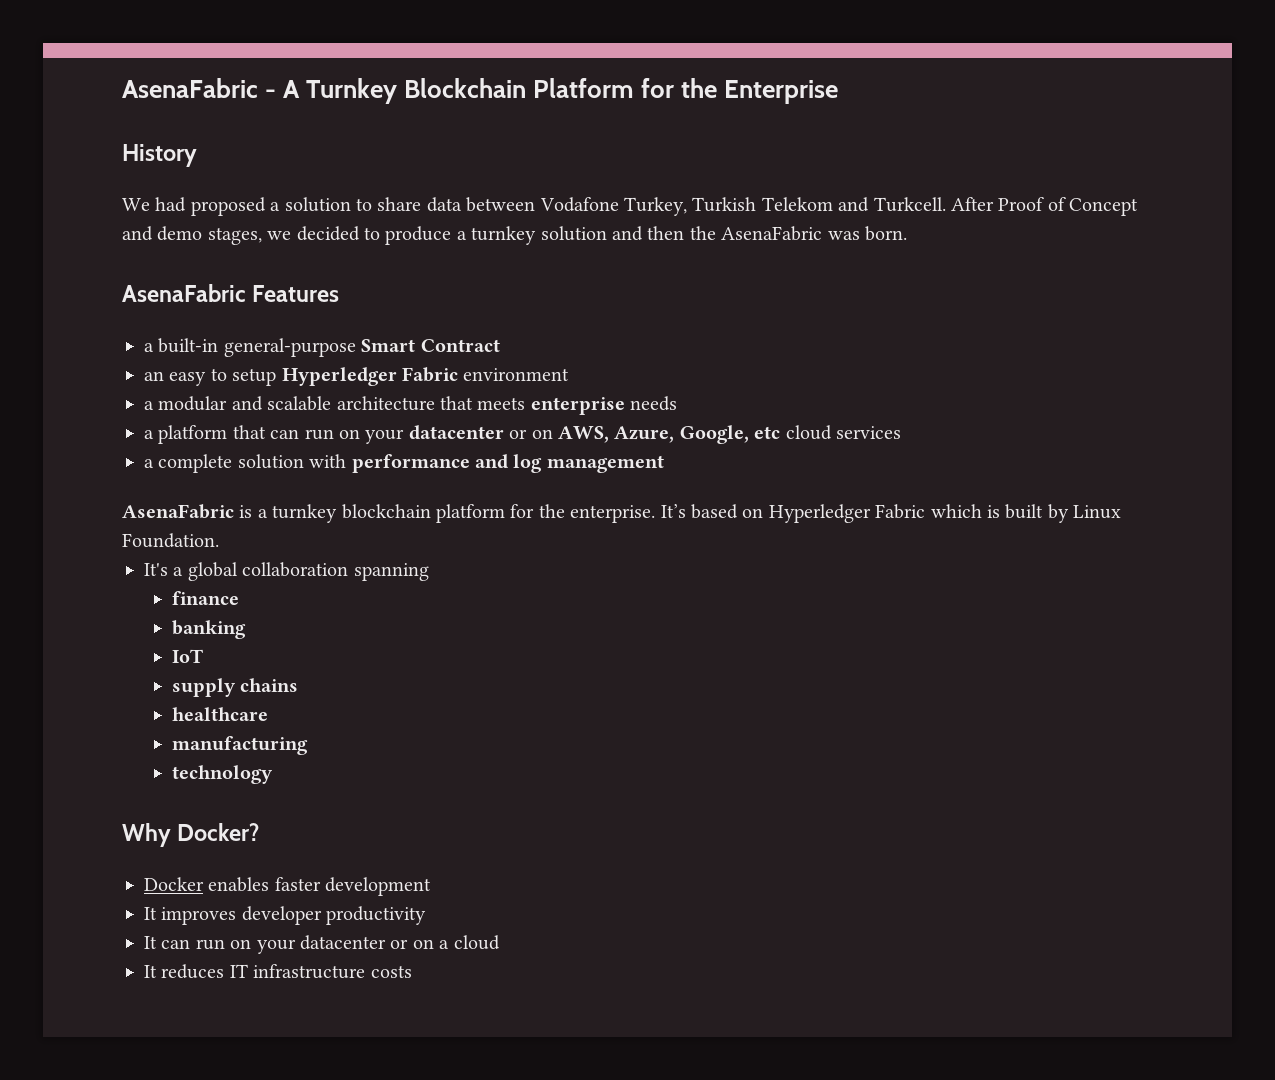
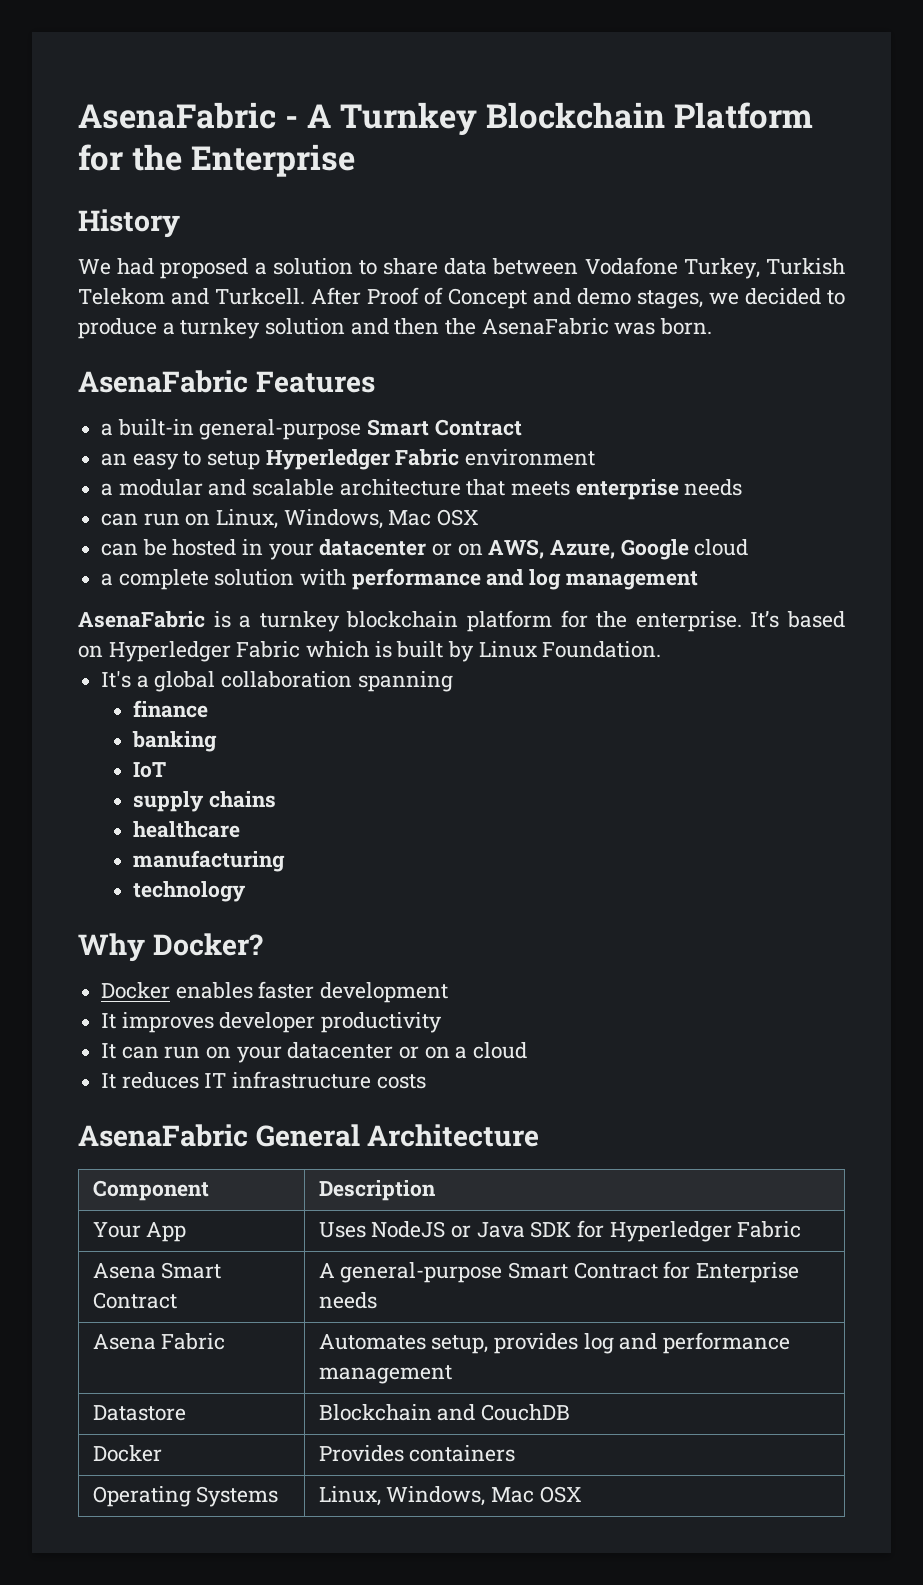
[144,425,360,444] a platform that can run on -> [101,509,480,529] [101,539,264,556] can run on Linux, Windows, Mac OSX // can be hosted in
[679,425,901,444] Google, etc cloud services -> [620,539,749,560] Google cloud
(412, 971) none -> [78,1124,540,1147] [92,1180,209,1201] [318,1180,436,1201] [92,1222,187,1242] [318,1220,802,1242] [92,1262,222,1279] [92,1292,177,1309] [318,1261,800,1283] [318,1292,377,1309] [92,1333,226,1350] [318,1332,791,1354] [318,1365,452,1384] [92,1405,186,1421] [318,1404,571,1421] [92,1445,162,1462] [318,1445,516,1462] [92,1486,279,1507] [318,1486,582,1506] // AsenaFabric General Architecture // Component | Description // Your App | Uses NodeJS or Java SDK for Hyperledger Fabric // Asena Smart Contract | A general-purpose Smart Contract for Enterprise needs // Asena Fabric | Automates setup, provides log and performance management // Datastore | Blockchain and CouchDB // Docker | Provides containers // Operating Systems | Linux, Windows, Mac OSX

